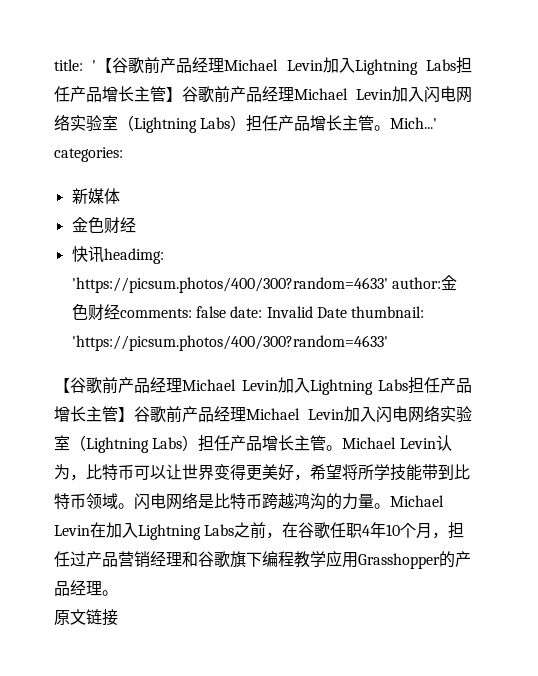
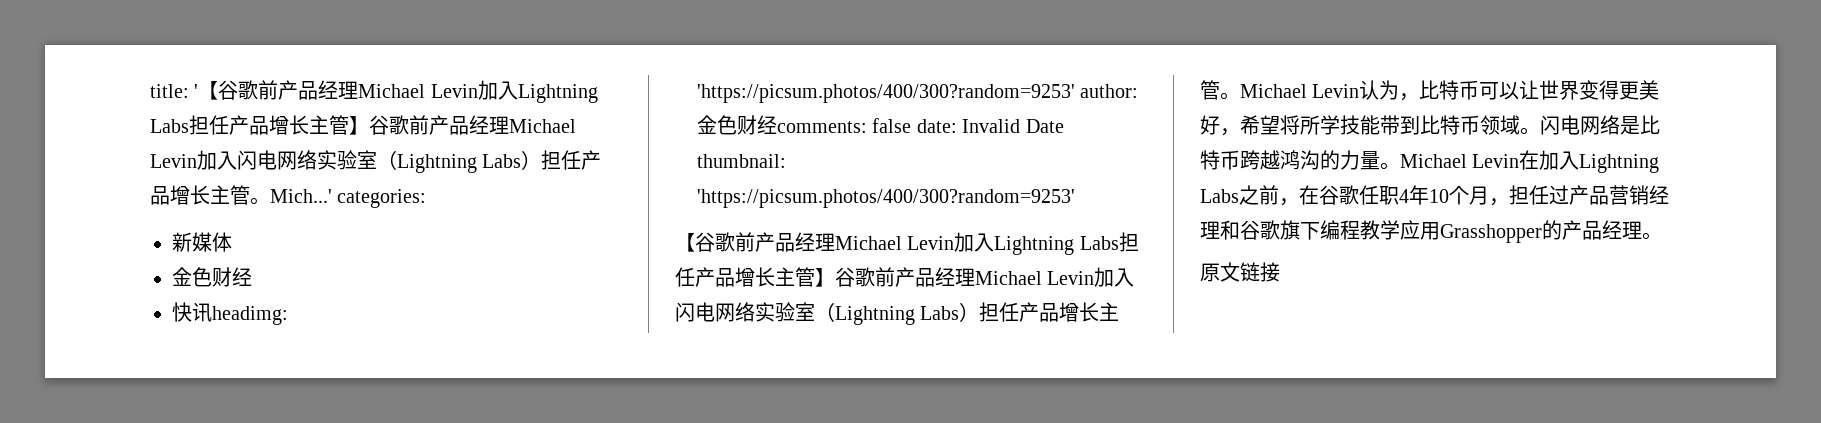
[71,277,388,293] 'https://picsum.photos/400/300?random=4633' -> [697,84,1075,103] 'https://picsum.photos/400/300?random=9253'
[71,335,388,351] 'https://picsum.photos/400/300?random=4633' -> [697,189,1075,208] 'https://picsum.photos/400/300?random=9253'

